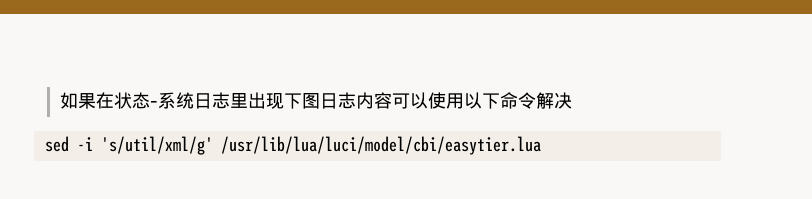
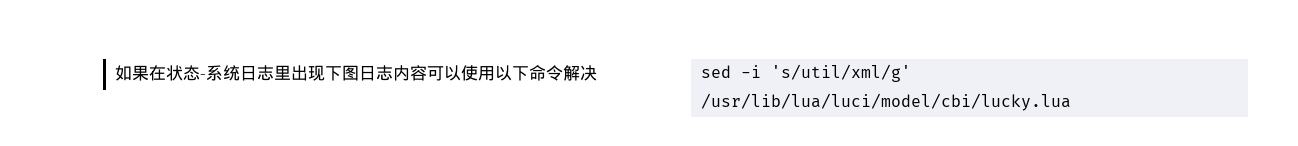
[220,136,541,155] /usr/lib/lua/luci/model/cbi/easytier.lua -> [701,93,1072,111] /usr/lib/lua/luci/model/cbi/lucky.lua

